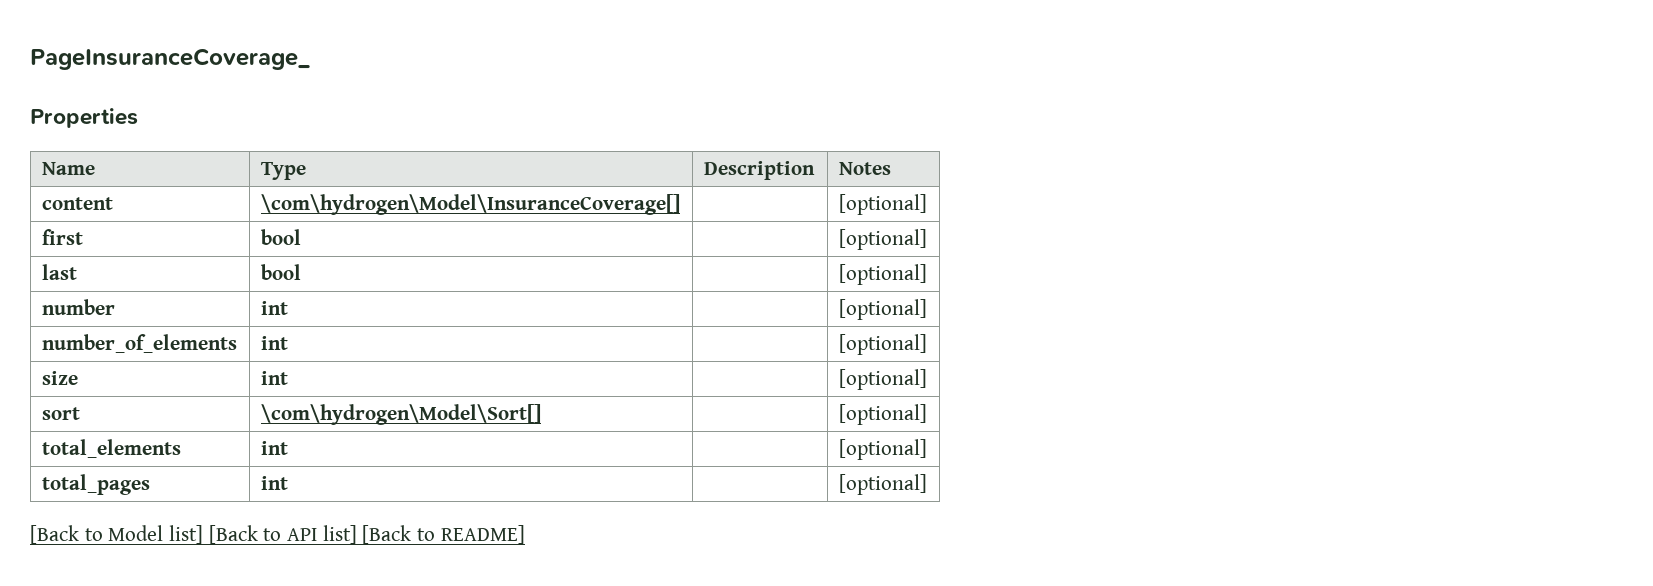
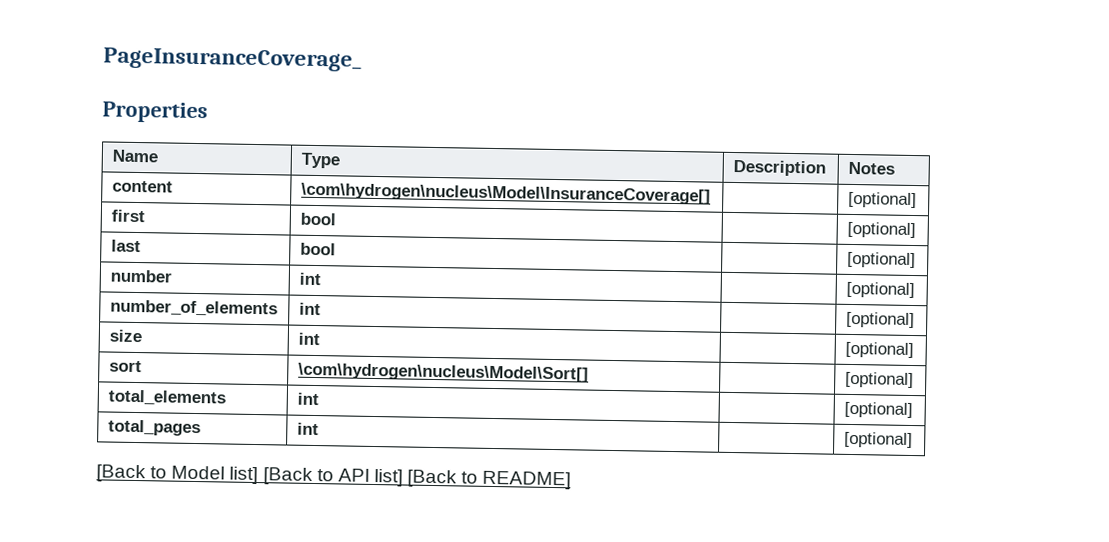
[260,194,680,215] \com\hydrogen\Model\InsuranceCoverage[] -> [300,182,711,205] \com\hydrogen\nucleus\Model\InsuranceCoverage[]
[260,404,541,425] \com\hydrogen\Model\Sort[] -> [297,362,589,383] \com\hydrogen\nucleus\Model\Sort[]

